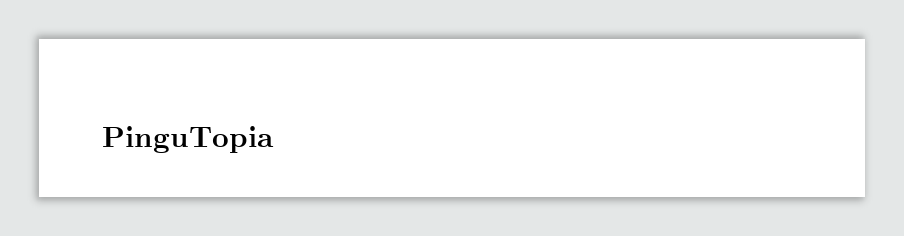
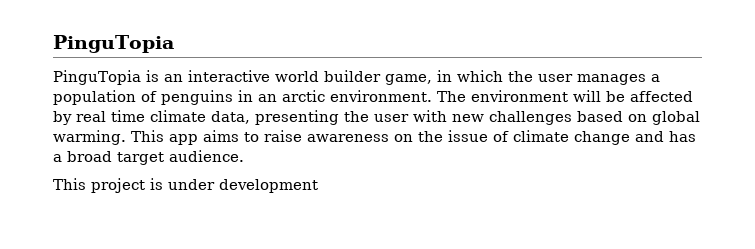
[102,126,274,153] PinguTopia -> [53,35,174,53] [53,70,660,85] [53,90,693,105] [53,110,700,125] [53,130,696,145] [53,150,244,165] [53,178,318,193] PinguTopia // PinguTopia is an interactive world builder game, in which the user manages a population of penguins in an arctic environment. The environment will be affected by real time climate data, presenting the user with new challenges based on global warming. This app aims to raise awareness on the issue of climate change and has a broad target audience. // This project is under development

